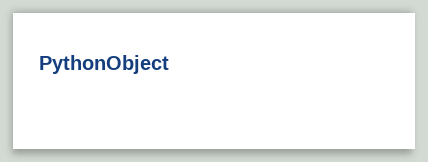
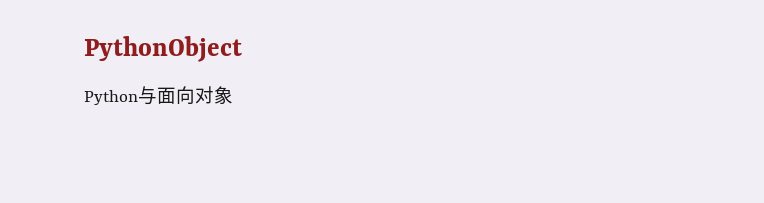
(169, 64) none -> [84,86,233,105] // Python与面向对象

